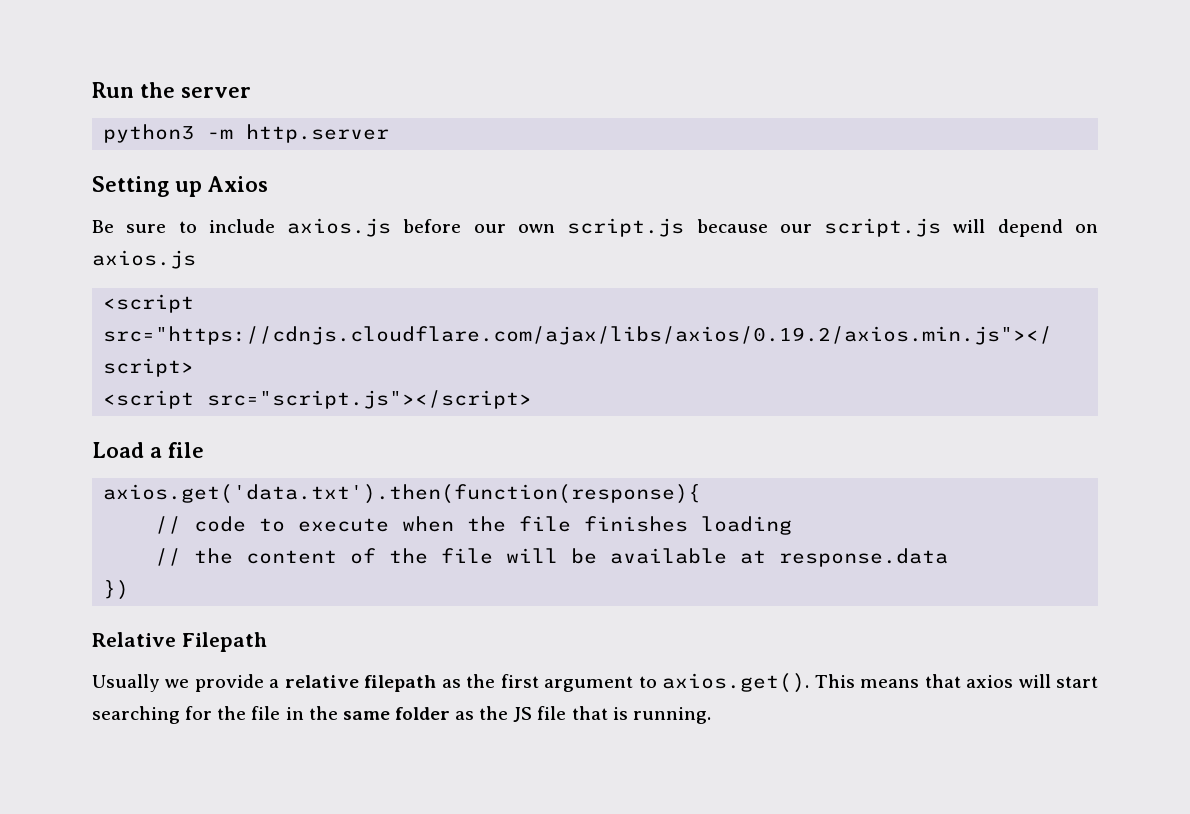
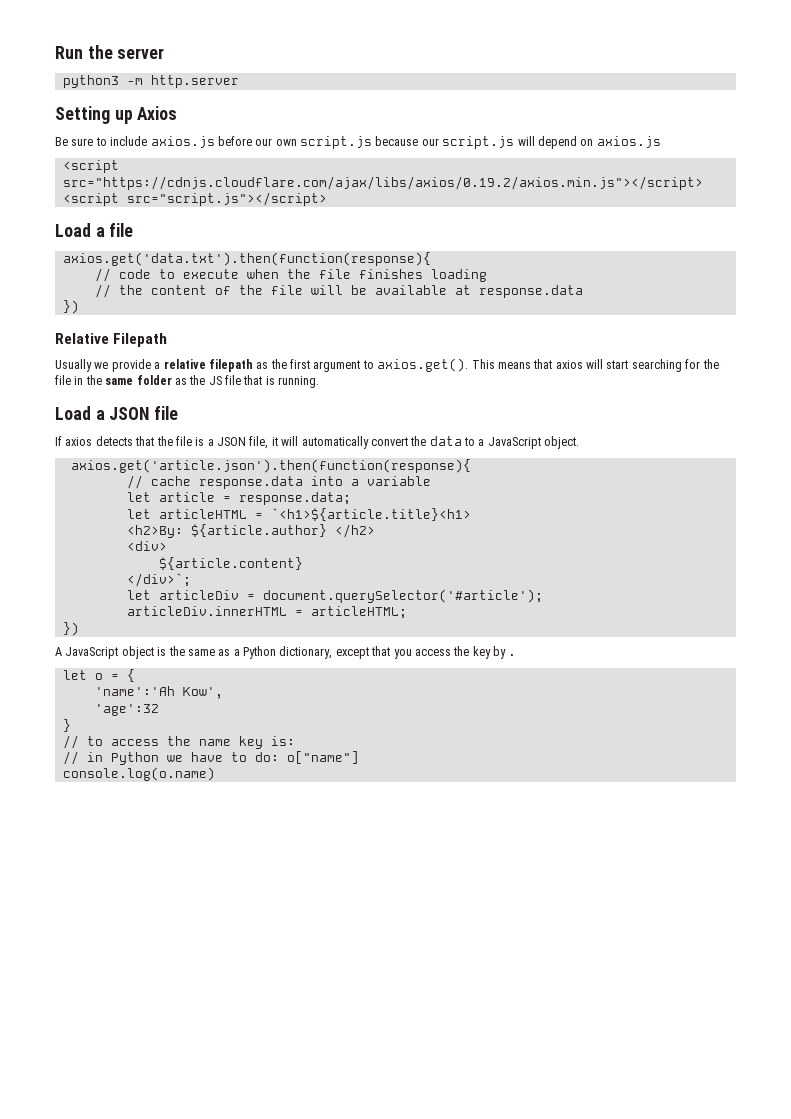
(711, 715) none -> [55,406,179,420] [55,436,580,449] [70,459,471,473] [126,475,431,489] [126,492,351,505] [126,508,471,521] [126,524,375,538] [126,541,167,551] [158,557,303,570] [126,573,191,587] [126,589,543,603] [126,606,407,619] [62,622,79,636] [55,646,517,659] [62,669,135,682] [94,686,223,699] [94,704,159,716] [62,719,71,732] [62,735,295,749] [62,751,359,765] [62,767,215,781] // Load a JSON file // If axios detects that the file is a JSON file, it will automatically convert the data to a JavaScript object. // axios.get('article.json').then(function(response){ // // cache response.data into a variable // let article = response.data; // let articleHTML = `<h1>${article.title}<h1> // <h2>By: ${article.author} </h2> // <div> // ${article.content} // </div>`; // let articleDiv = document.querySelector('#article'); // articleDiv.innerHTML = articleHTML; // }) // A JavaScript object is the same as a Python dictionary, except that you access the key by . // let o = { // 'name':'Ah Kow', // 'age':32 // } // // to access the name key is: // // in Python we have to do: o["name"] // console.log(o.name)

